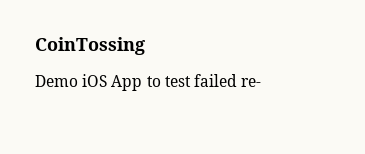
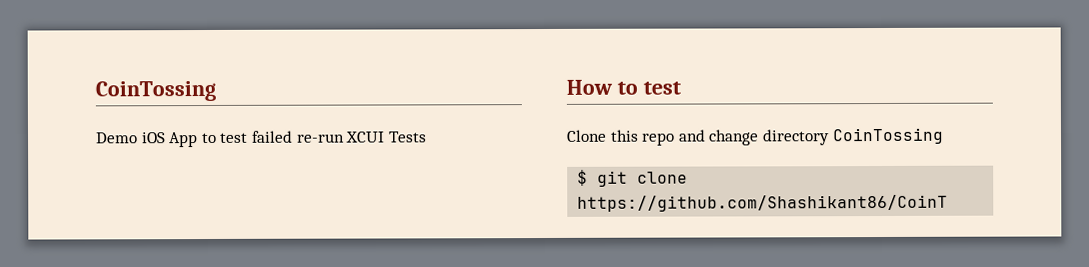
[241,78,262,87] re- -> [295,131,427,143] [566,79,681,95] [566,127,944,146] [577,169,689,187] [577,194,949,212] re-run XCUI Tests // How to test // Clone this repo and change directory CoinTossing // $ git clone https://github.com/Shashikant86/CoinT

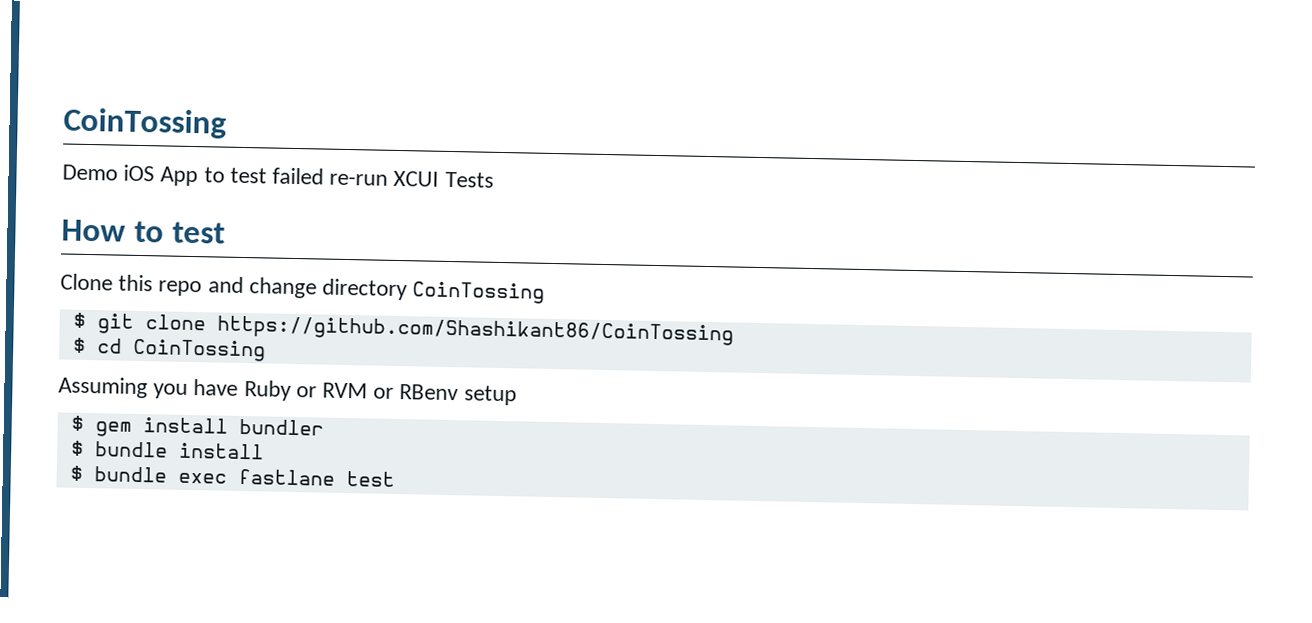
[577,194,949,212] https://github.com/Shashikant86/CoinT -> [216,315,734,346] [72,337,266,362] [58,376,517,406] [70,415,324,437] [70,440,264,460] [69,465,395,487] https://github.com/Shashikant86/CoinTossing // $ cd CoinTossing // Assuming you have Ruby or RVM or RBenv setup // $ gem install bundler // $ bundle install // $ bundle exec fastlane test

